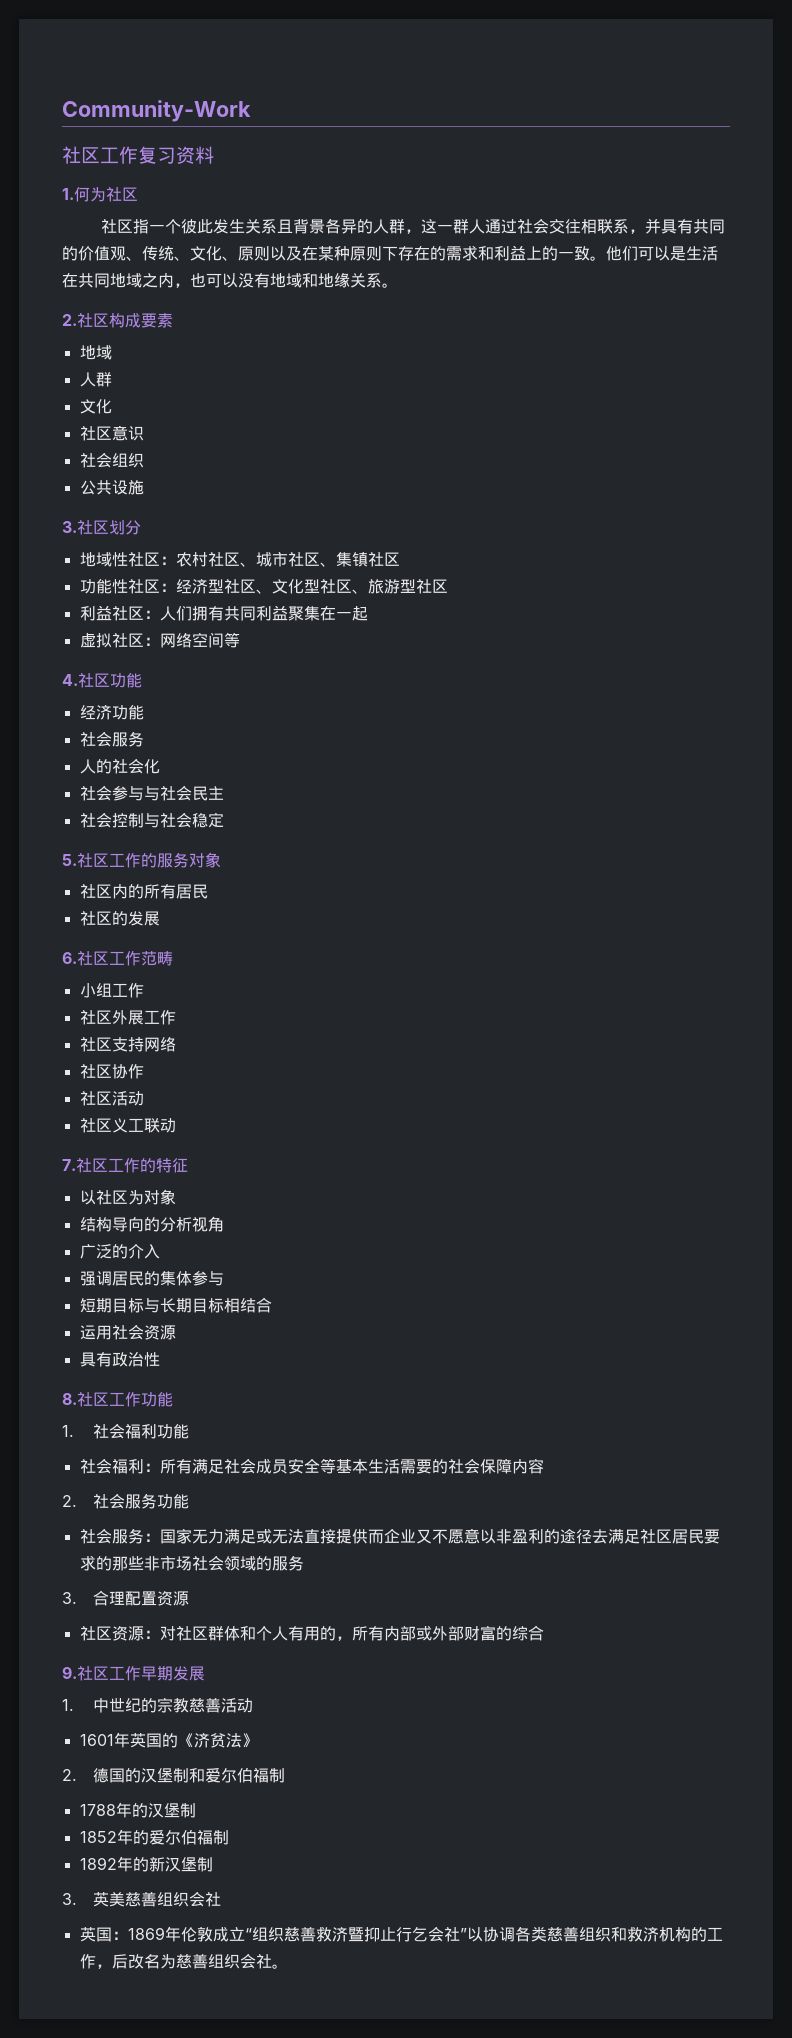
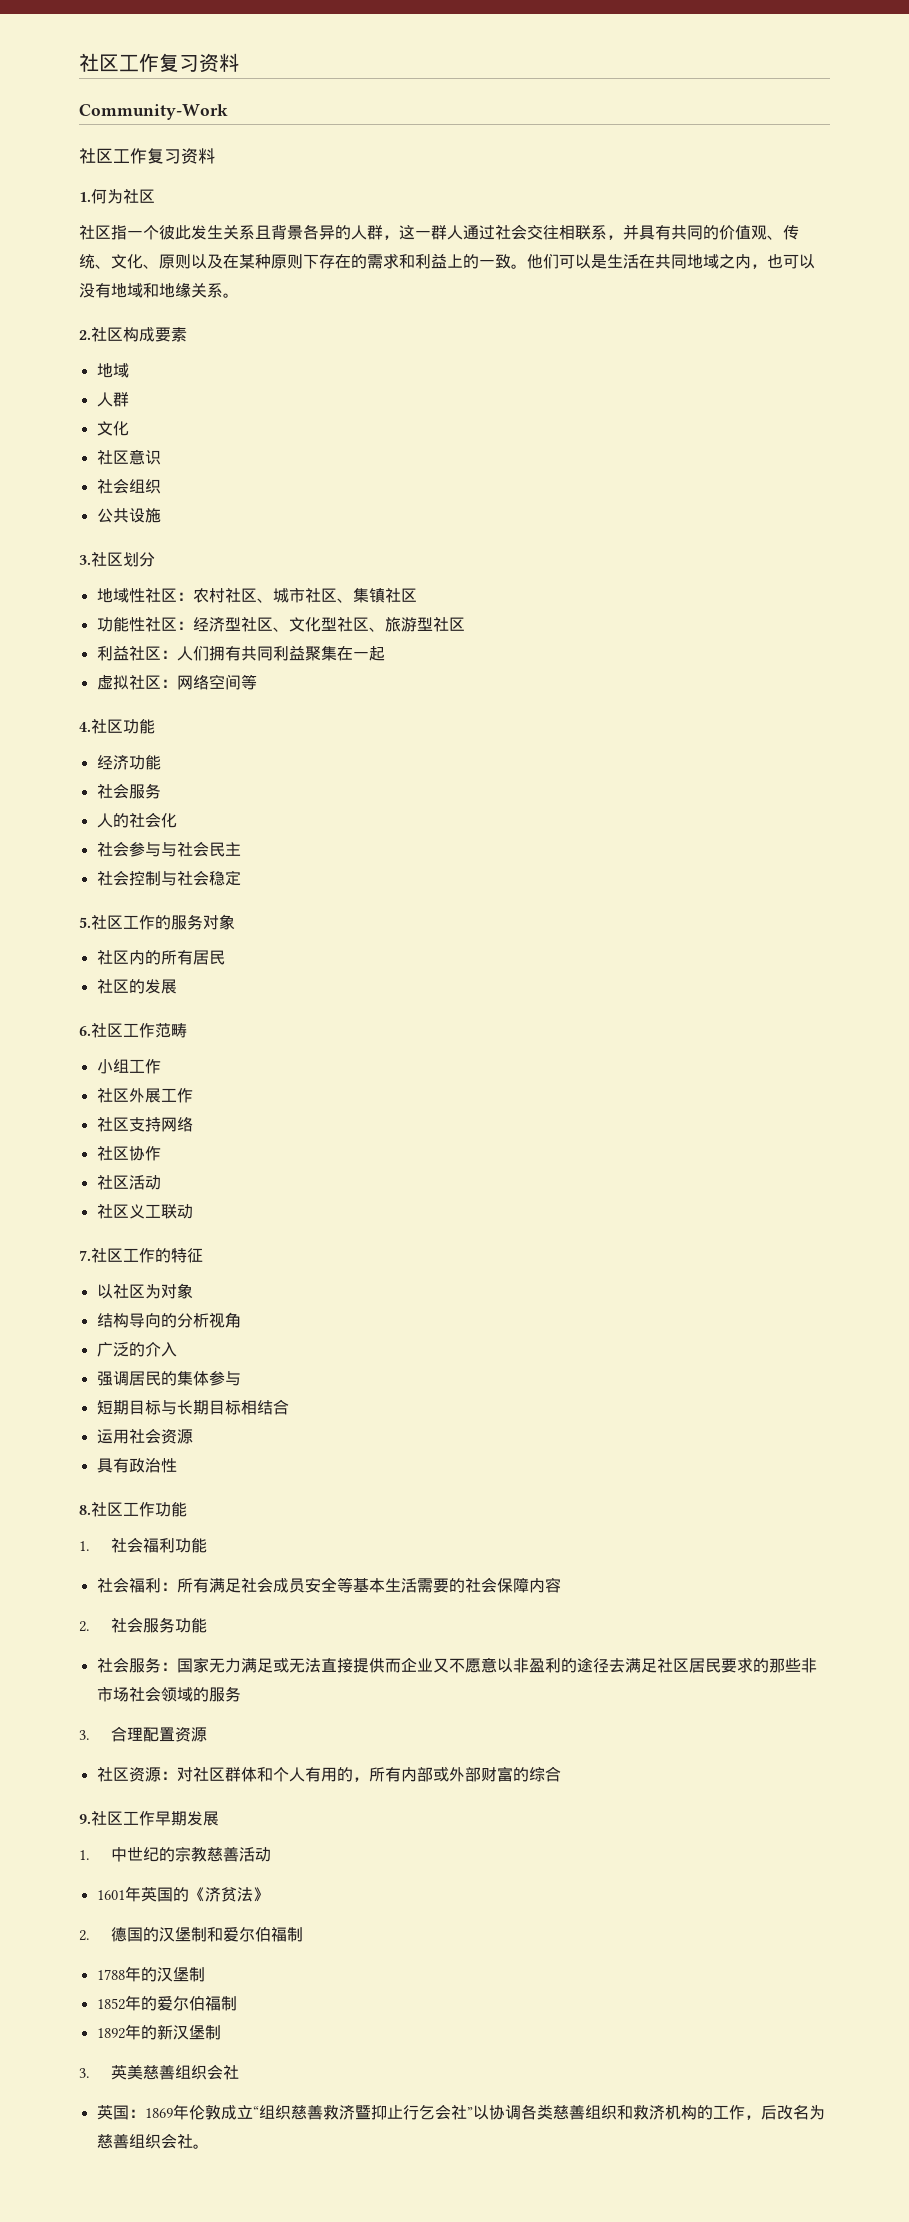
(62, 111) none -> [79,53,239,73] 社区工作复习资料 //

